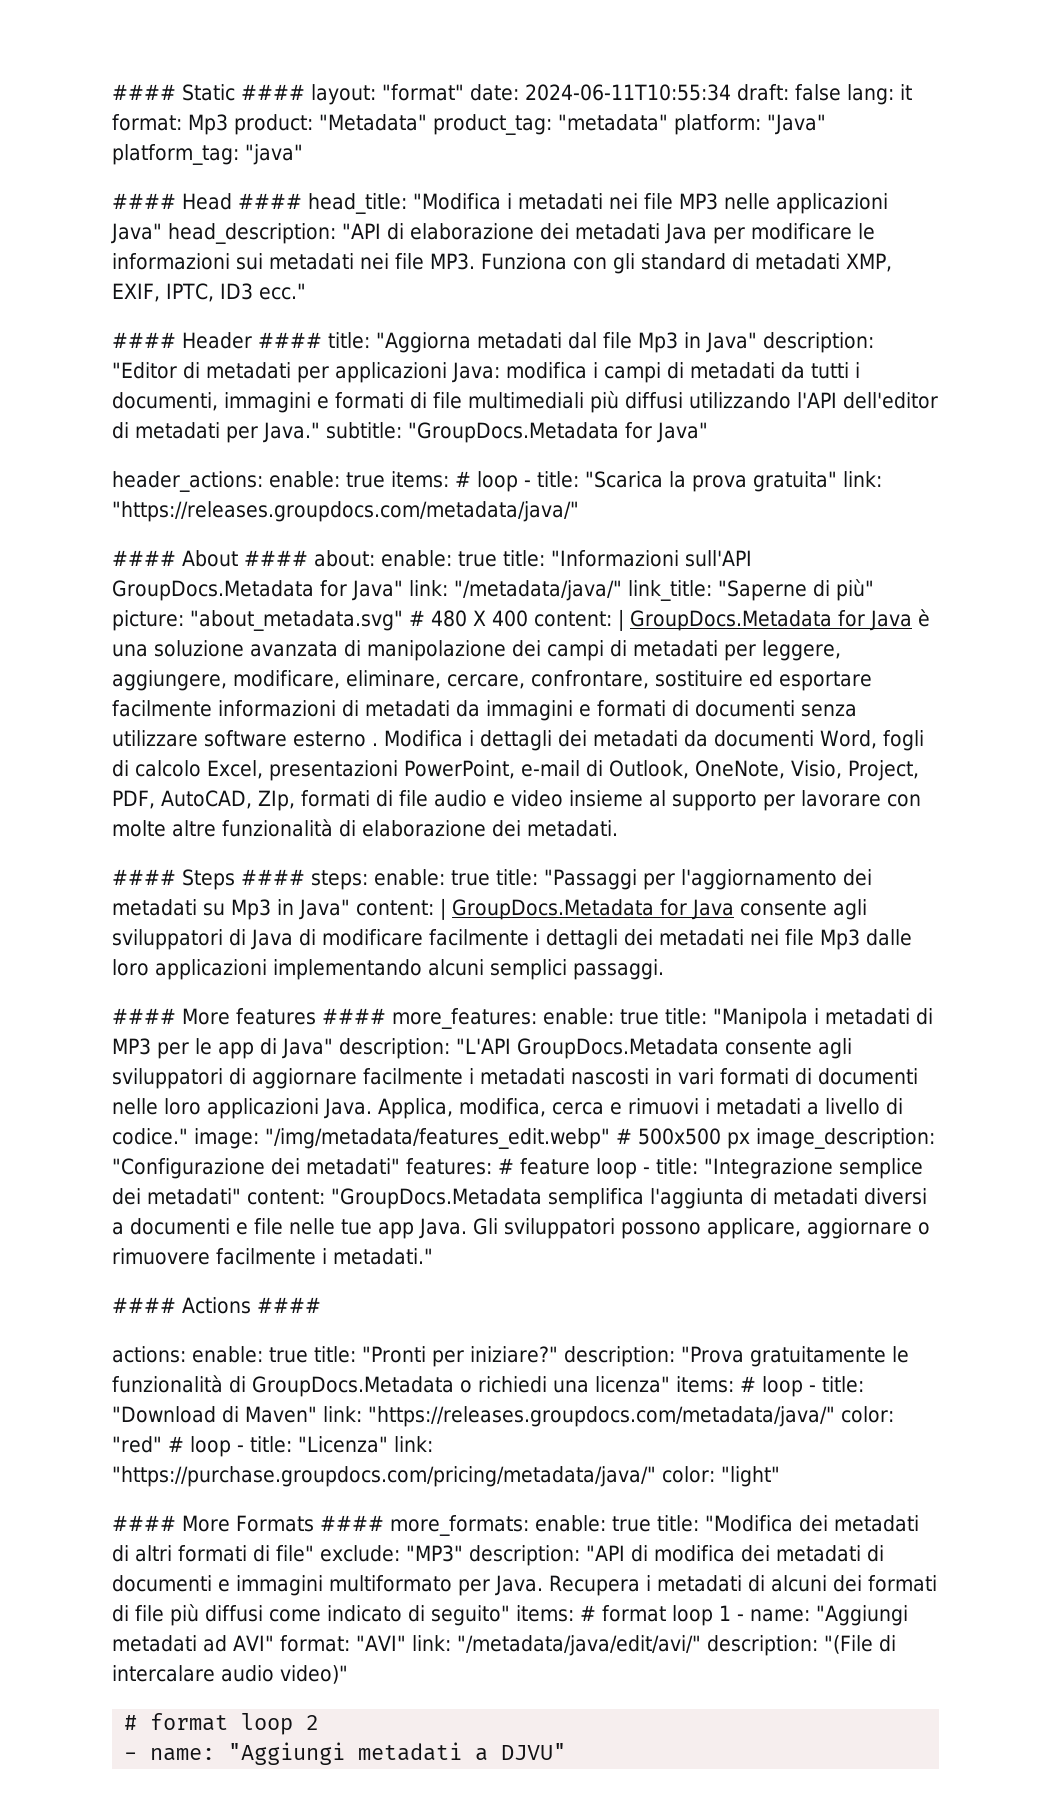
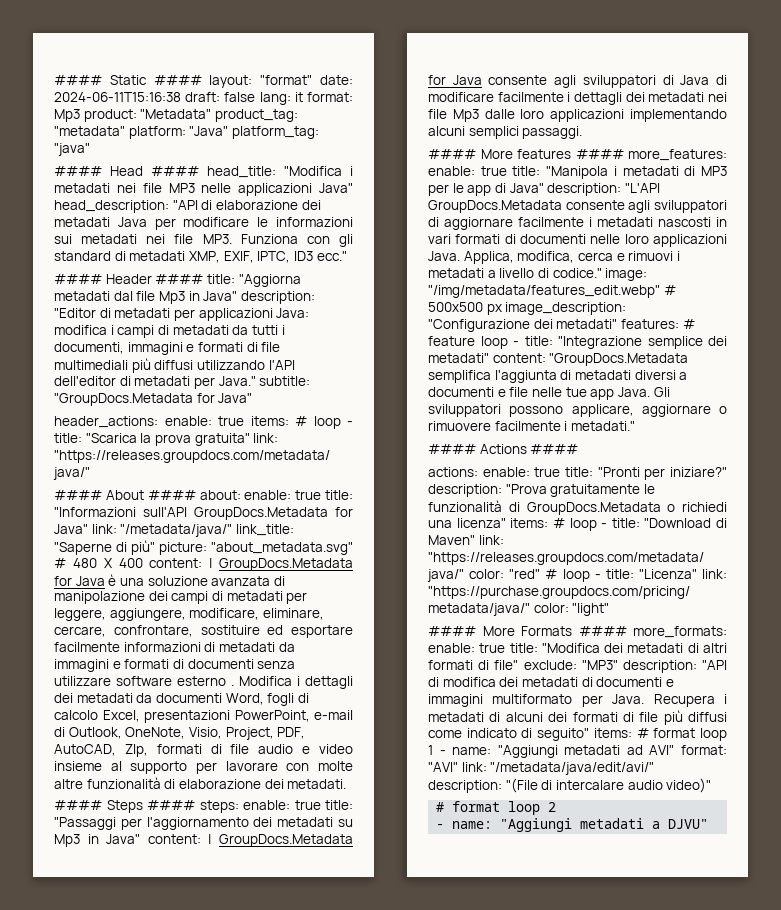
[525,84,731,101] 2024-06-11T10:55:34 -> [54,92,181,102] 2024-06-11T15:16:38

